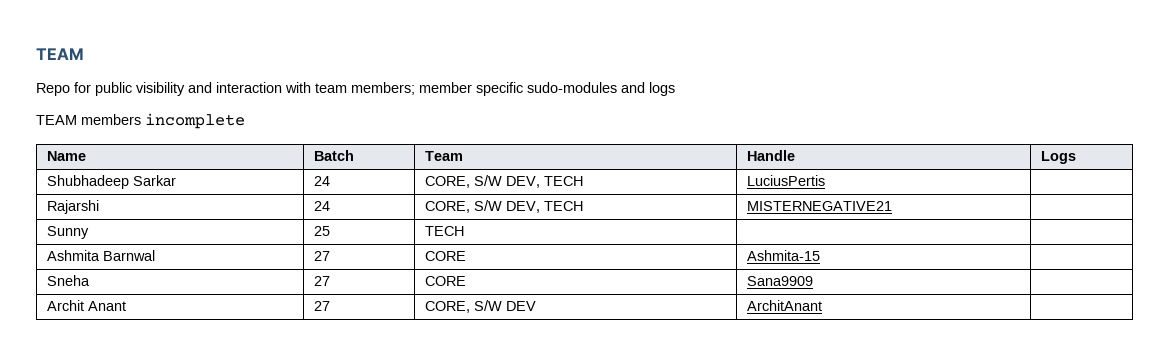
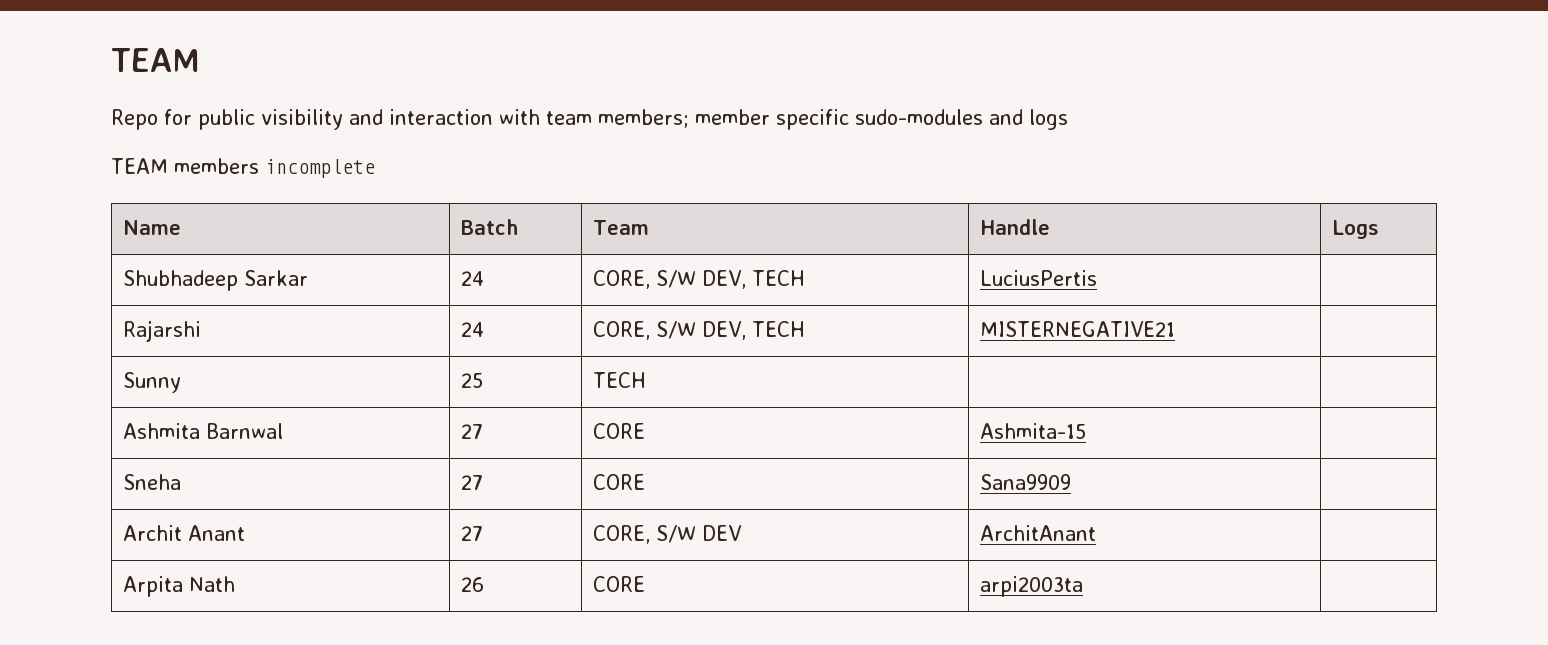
(822, 305) none -> [123,576,236,597] [461,577,485,592] [593,576,646,592] [980,576,1084,597] // Arpita Nath | 26 | CORE | arpi2003ta |

